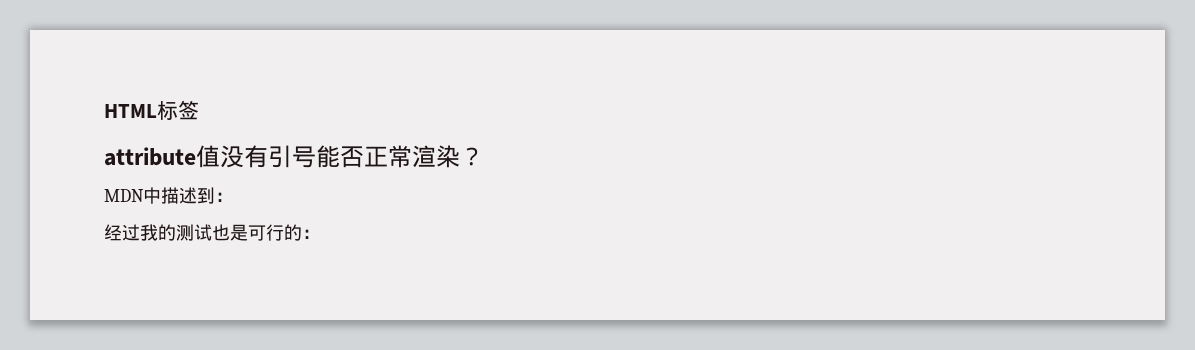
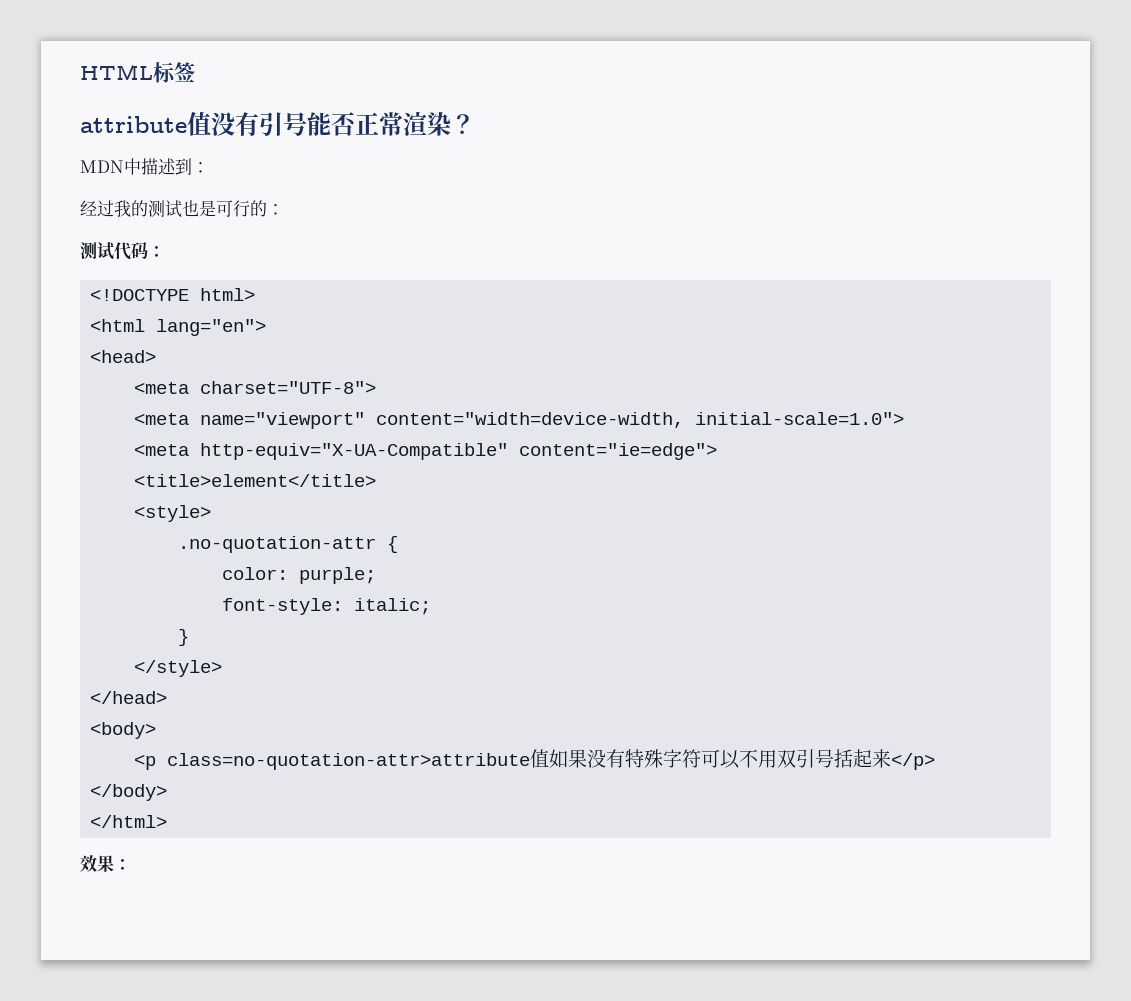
(320, 234) none -> [80,242,165,260] [90,288,256,301] [90,319,267,336] [90,350,157,363] [134,381,377,394] [134,412,905,429] [134,443,718,460] [134,474,377,487] [134,505,212,522] [178,536,399,553] [222,567,377,584] [222,598,432,615] [178,629,190,646] [134,660,223,677] [90,691,168,704] [90,722,157,739] [134,749,936,770] [90,784,168,801] [90,815,168,828] [80,855,131,872] // 测试代码： // <!DOCTYPE html> // <html lang="en"> // <head> // <meta charset="UTF-8"> // <meta name="viewport" content="width=device-width, initial-scale=1.0"> // <meta http-equiv="X-UA-Compatible" content="ie=edge"> // <title>element</title> // <style> // .no-quotation-attr { // color: purple; // font-style: italic; // } // </style> // </head> // <body> // <p class=no-quotation-attr>attribute值如果没有特殊字符可以不用双引号括起来</p> // </body> // </html> // 效果：

